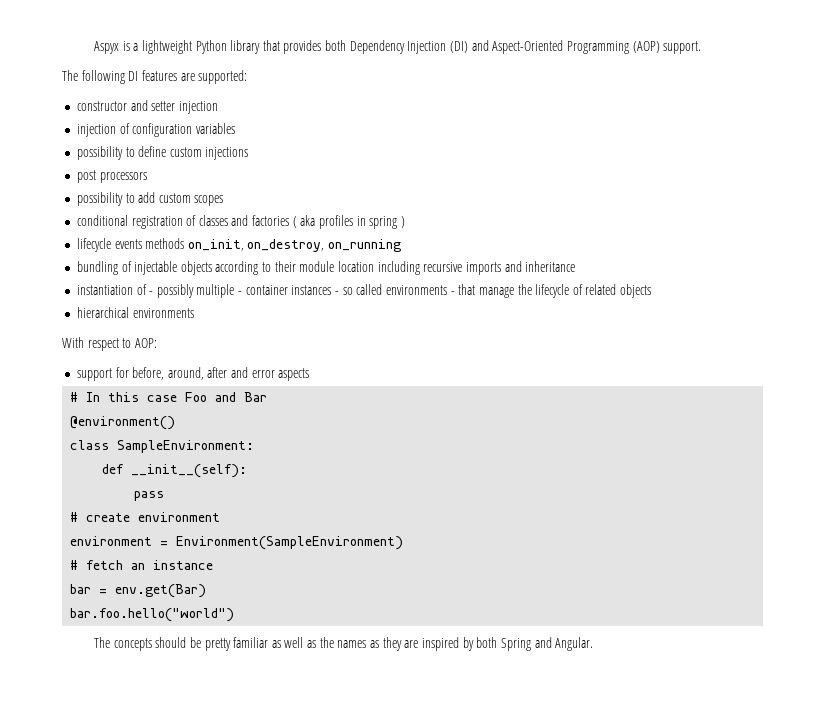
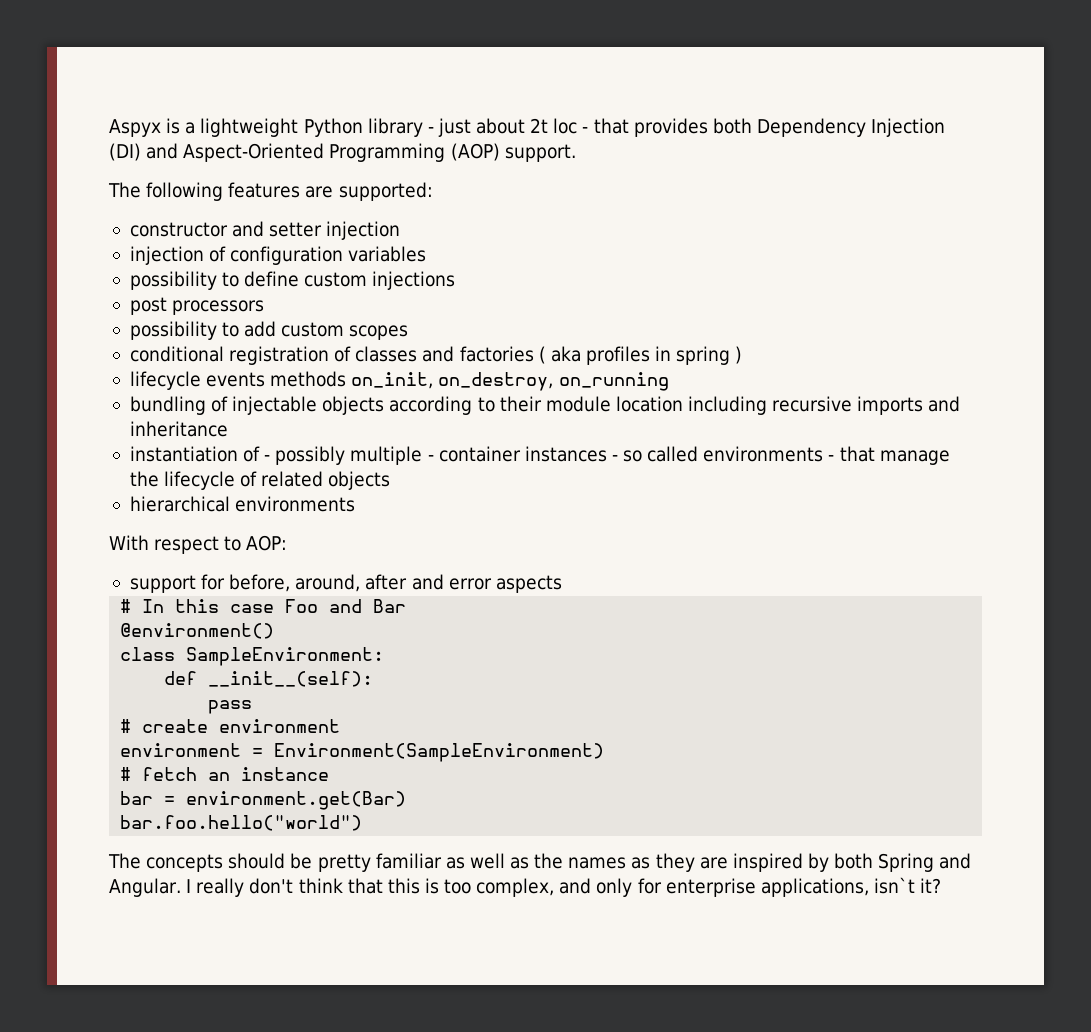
(261, 47) none -> [427,118,589,137] - just about 2t loc -
[128,71,139,81] DI -> (224, 191) none
[115,584,207,598] env.get(Bar) -> [186,791,407,810] environment.get(Bar)
(594, 644) none -> [186,877,942,897] I really don't think that this is too complex, and only for enterprise applications, isn`t it?

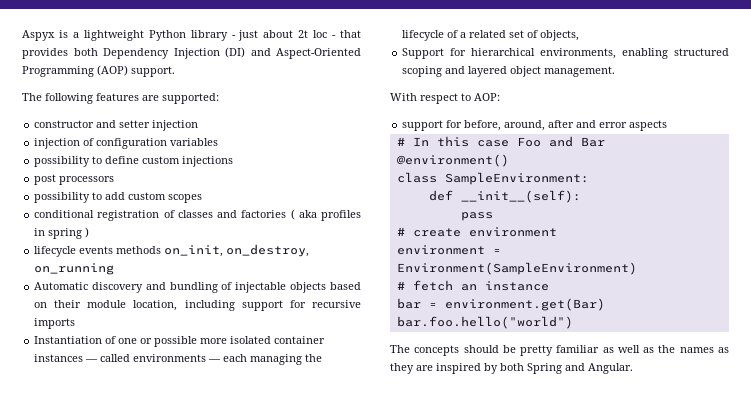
(669, 381) none -> [34,282,166,293] Automatic discovery and
[389,396,961,415] [129,421,228,437] [129,446,950,465] [129,471,391,490] [129,496,356,512] according to their module location including recursive imports and inheritance // instantiation of - possibly multiple - container instances - so called environments - that manage the lifecycle of related objects // hierarchical environments -> [330,282,361,290] [34,300,361,311] [34,318,76,329] [34,336,326,347] [34,354,323,365] [402,30,580,41] [402,48,729,59] [402,66,616,77] based on their module location, including support for recursive imports // Instantiation of one or possible more isolated container instances — called environments — each managing the lifecycle of a related set of objects, // Support for hierarchical environments, enabling structured scoping and layered object management.
[186,877,942,897] I really don't think that this is too complex, and only for enterprise applications, isn`t it? -> (633, 368) none

